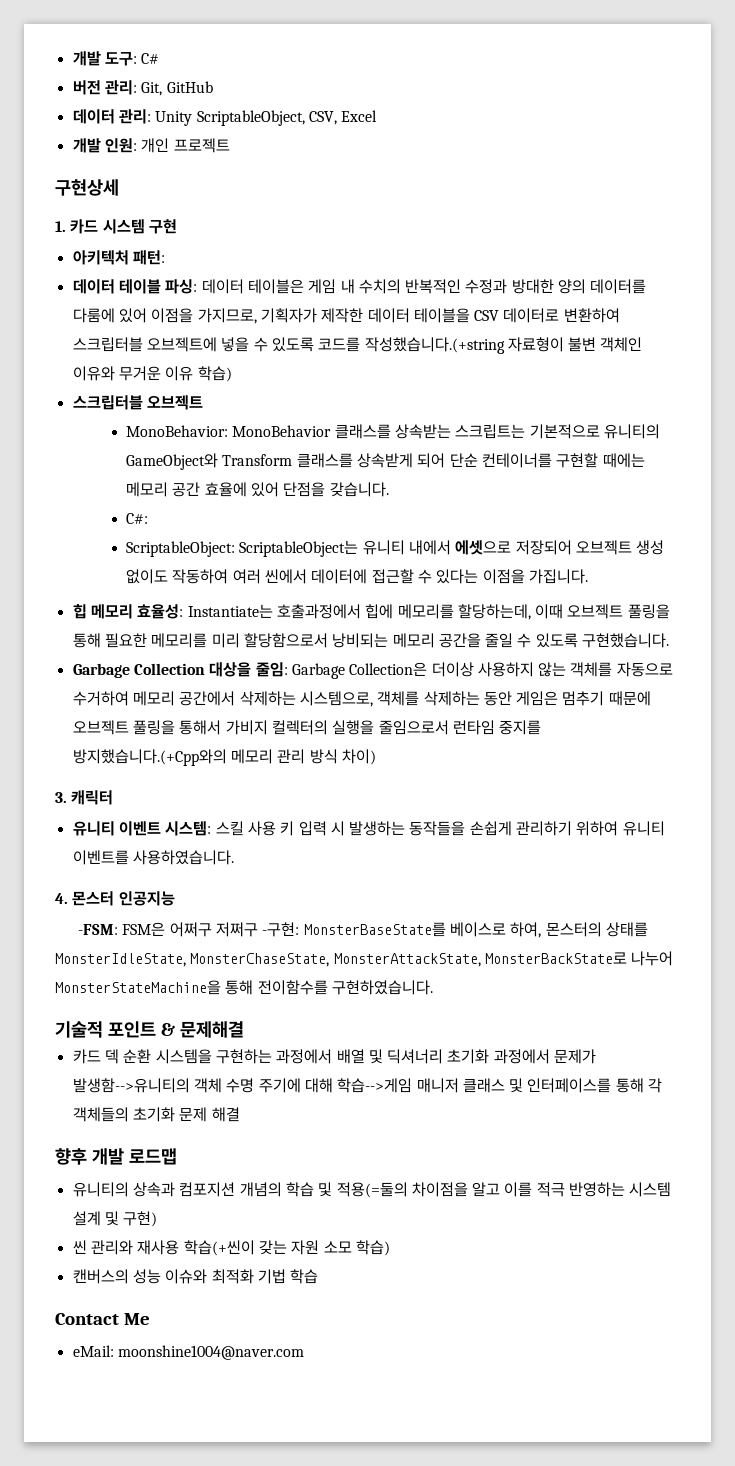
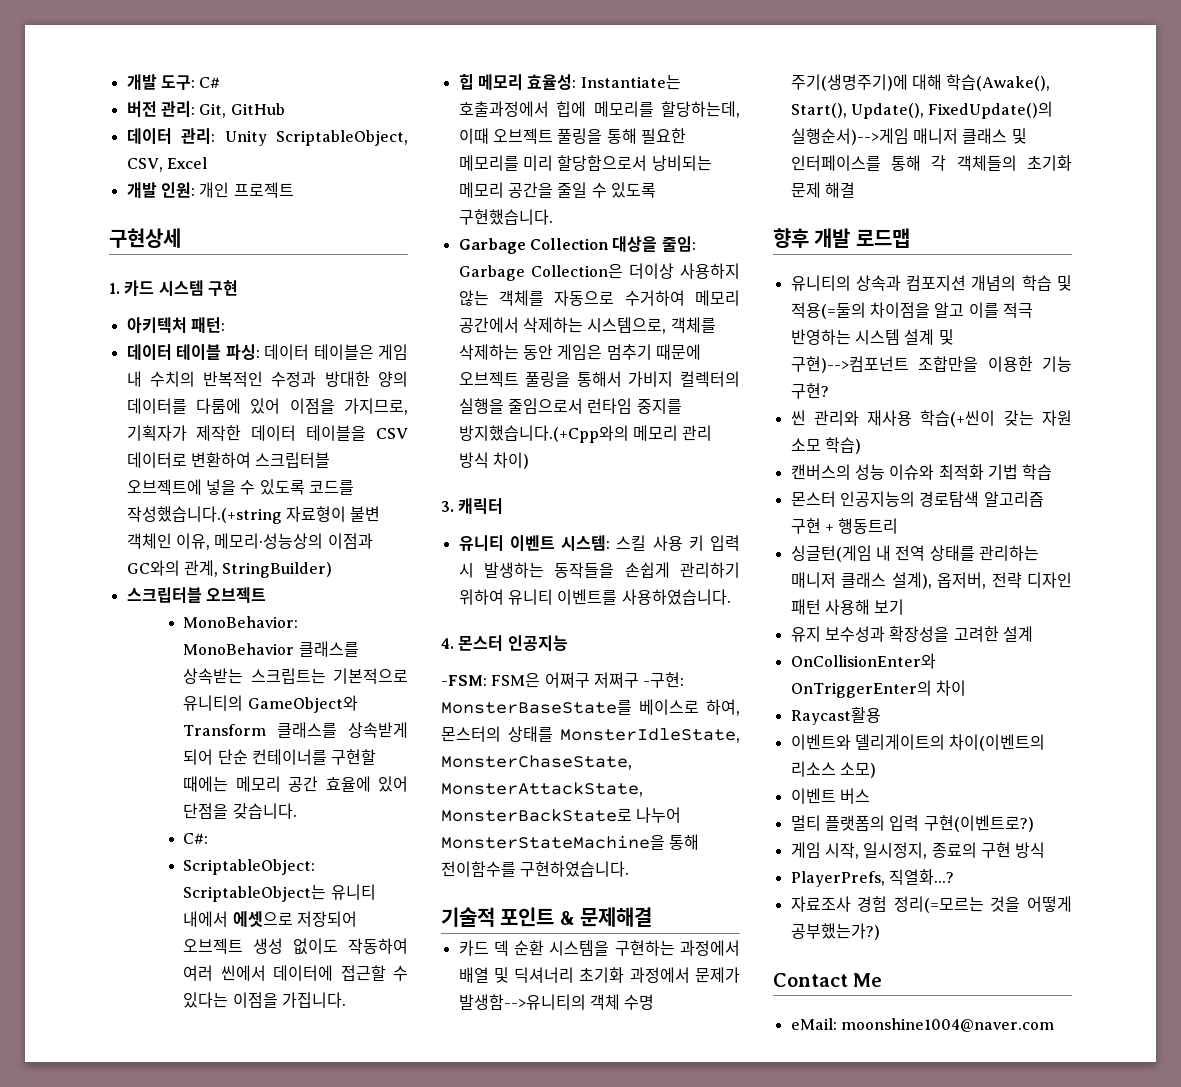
[72,366,232,382] 이유와 무거운 이유 학습) -> [175,533,373,550] [126,560,333,578] 이유, 메모리·성능상의 이점과 GC와의 관계, StringBuilder)
[258,1078,413,1093] 주기에 대해 학습-->게임 -> [790,74,1051,91] [790,101,1054,119] [790,128,909,145] 주기(생명주기)에 대해 학습(Awake(), Start(), Update(), FixedUpdate()의 실행순서)-->게임
[123,1211,158,1227] 구현) -> [790,356,1072,373] [790,383,829,399] 구현)-->컴포넌트 조합만을 이용한 기능 구현?
(319, 1276) none -> [790,491,1044,507] [790,518,899,534] [790,545,1039,562] [790,572,1072,589] [790,599,905,615] [790,626,1033,642] [790,653,936,669] [790,680,966,698] [790,707,881,725] [790,734,1046,751] [790,761,876,778] [790,788,870,804] [790,815,1034,832] [790,842,1046,859] [790,869,954,887] [790,896,1072,913] [790,923,880,940] // 몬스터 인공지능의 경로탐색 알고리즘 구현 + 행동트리 // 싱글턴(게임 내 전역 상태를 관리하는 매니저 클래스 설계), 옵저버, 전략 디자인 패턴 사용해 보기 // 유지 보수성과 확장성을 고려한 설계 // OnCollisionEnter와 OnTriggerEnter의 차이 // Raycast활용 // 이벤트와 델리게이트의 차이(이벤트의 리소스 소모) // 이벤트 버스 // 멀티 플랫폼의 입력 구현(이벤트로?) // 게임 시작, 일시정지, 종료의 구현 방식 // PlayerPrefs, 직열화...? // 자료조사 경험 정리(=모르는 것을 어떻게 공부했는가?)

